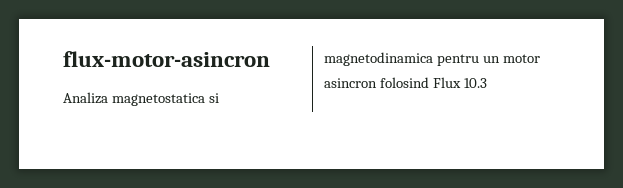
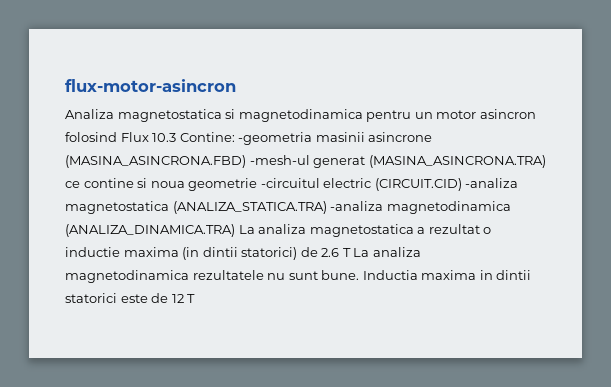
(487, 83) none -> [179,132,433,145] [65,155,546,168] [65,178,519,191] [65,201,511,214] [65,224,492,237] [65,247,421,260] [65,270,532,283] [65,293,196,303] Contine: -geometria masinii asincrone (MASINA_ASINCRONA.FBD) -mesh-ul generat (MASINA_ASINCRONA.TRA) ce contine si noua geometrie -circuitul electric (CIRCUIT.CID) -analiza magnetostatica (ANALIZA_STATICA.TRA) -analiza magnetodinamica (ANALIZA_DINAMICA.TRA) La analiza magnetostatica a rezultat o inductie maxima (in dintii statorici) de 2.6 T La analiza magnetodinamica rezultatele nu sunt bune. Inductia maxima in dintii statorici este de 12 T

